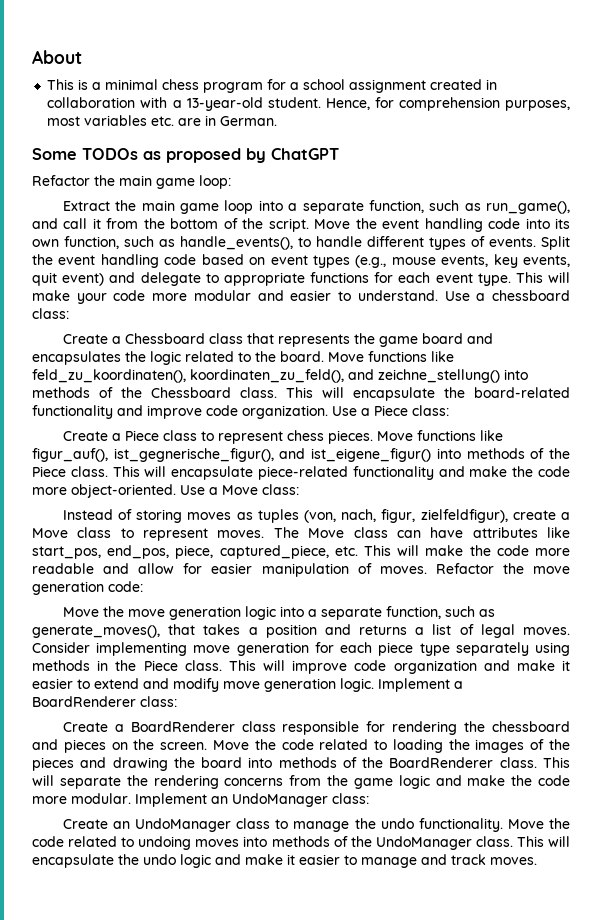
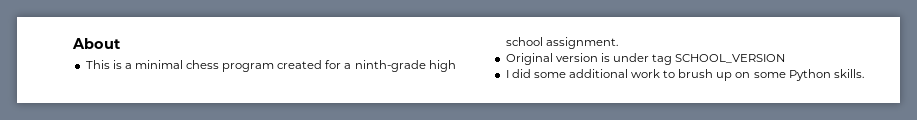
(264, 87) none -> [277,60,323,69] created
[303,79,498,93] [47,97,570,111] [47,115,278,126] [32,148,339,163] [32,175,231,189] [62,200,570,214] [32,218,570,232] [32,236,570,250] [32,254,571,268] [32,272,571,286] [32,290,570,304] [32,308,69,319] [62,333,493,347] [32,351,454,365] [32,369,528,383] [32,387,570,401] [32,405,449,419] [62,430,503,444] [32,448,570,462] [32,466,570,480] [32,484,299,498] [62,509,570,523] [32,527,570,541] [32,545,570,559] [32,563,571,577] [32,581,143,595] [62,606,495,620] [32,624,570,638] [32,642,570,656] [32,660,570,674] [32,678,463,692] [32,696,177,707] [62,721,570,735] [32,739,570,753] [32,757,570,771] [32,775,570,789] [32,793,369,807] [62,818,570,832] [32,836,570,850] [32,854,537,868] school assignment created in collaboration with a 13-year-old student. Hence, for comprehension purposes, most variables etc. are in German. // Some TODOs as proposed by ChatGPT // Refactor the main game loop: // Extract the main game loop into a separate function, such as run_game(), and call it from the bottom of the script. Move the event handling code into its own function, such as handle_events(), to handle different types of events. Split the event handling code based on event types (e.g., mouse events, key events, quit event) and delegate to appropriate functions for each event type. This will make your code more modular and easier to understand. Use a chessboard class: // Create a Chessboard class that represents the game board and encapsulates the logic related to the board. Move functions like feld_zu_koordinaten(), koordinaten_zu_feld(), and zeichne_stellung() into methods of the Chessboard class. This will encapsulate the board-related functionality and improve code organization. Use a Piece class: // Create a Piece class to represent chess pieces. Move functions like figur_auf(), ist_gegnerische_figur(), and ist_eigene_figur() into methods of the Piece class. This will encapsulate piece-related functionality and make the code more object-oriented. Use a Move class: // Instead of storing moves as tuples (von, nach, figur, zielfeldfigur), create a Move class to represent moves. The Move class can have attributes like start_pos, end_pos, piece, captured_piece, etc. This will make the code more readable and allow for easier manipulation of moves. Refactor the move generation code: // Move the move generation logic into a separate function, such as generate_moves(), that takes a position and returns a list of legal moves. Consider implementing move generation for each piece type separately using methods in the Piece class. This will improve code organization and make it easier to extend and modify move generation logic. Implement a BoardRenderer class: // Create a BoardRenderer class responsible for rendering the chessboard and pieces on the screen. Move the code related to loading the images of the pieces and drawing the board into methods of the BoardRenderer class. This will separate the rendering concerns from the game logic and make the code more modular. Implement an UndoManager class: // Create an UndoManager class to manage the undo functionality. Move the code related to undoing moves into methods of the UndoManager class. This will encapsulate the undo logic and make it easier to manage and track moves. -> [354,60,456,72] [505,37,618,49] [505,53,786,65] [505,69,864,81] ninth-grade high school assignment. // Original version is under tag SCHOOL_VERSION // I did some additional work to brush up on some Python skills.

